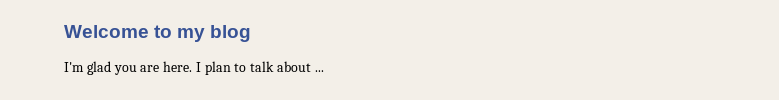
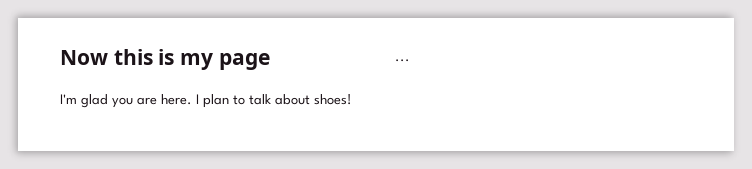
[64,25,252,42] Welcome to my blog -> [60,49,270,70] Now this is my page
(312, 66) none -> [314,94,352,105] shoes!

